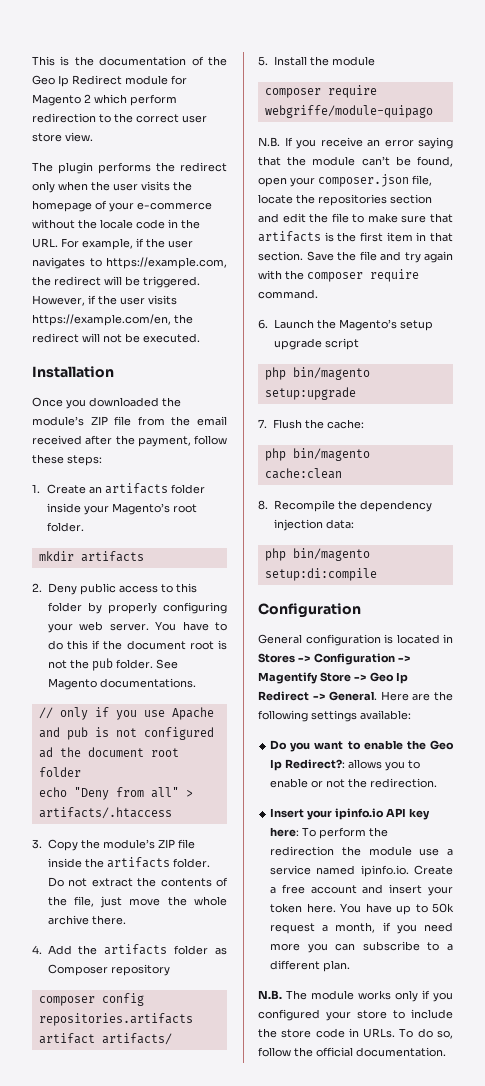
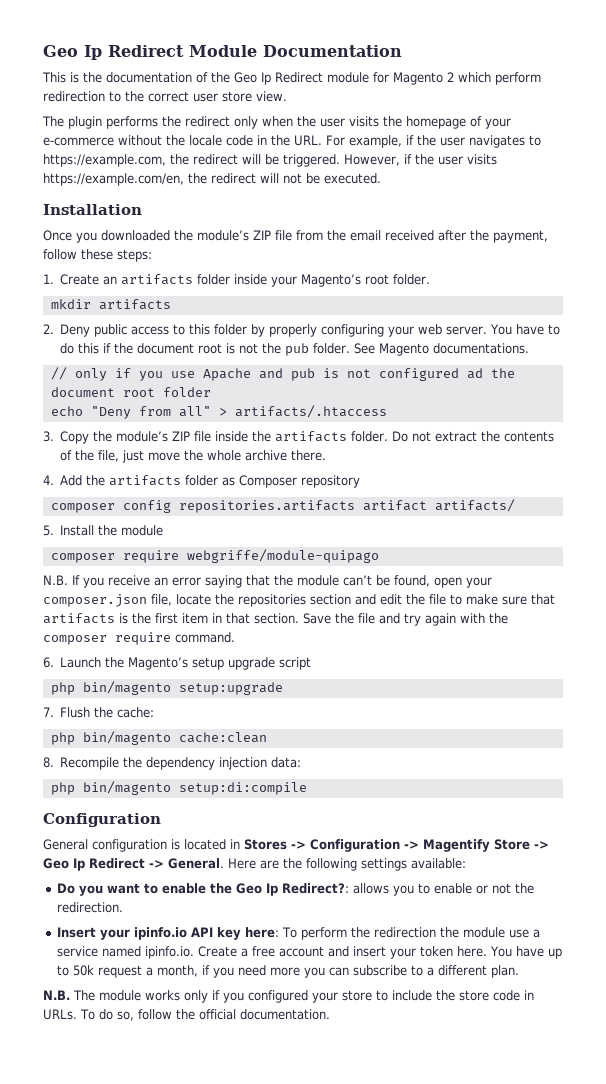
(32, 61) none -> [43,45,402,60] Geo Ip Redirect Module Documentation //

